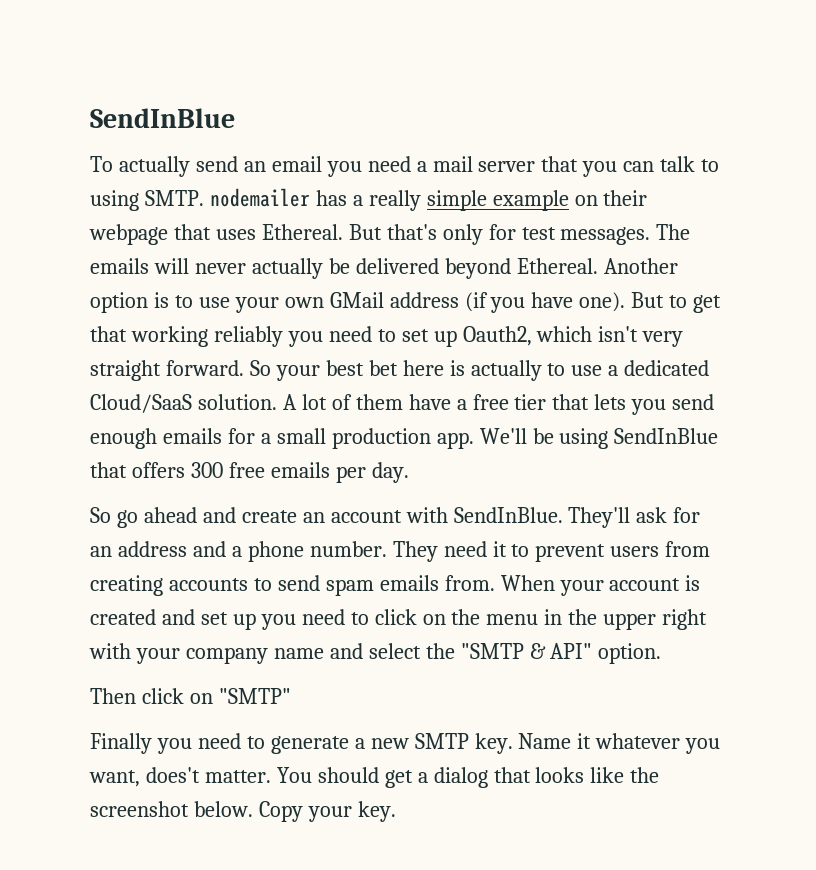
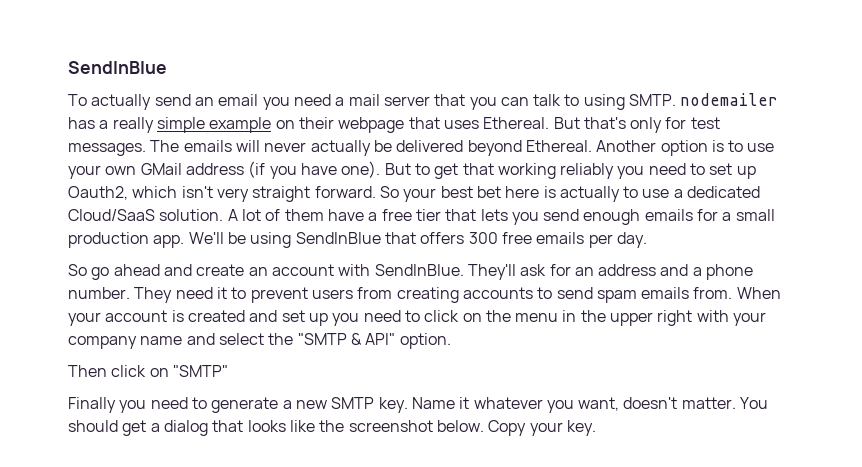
[145,767,200,783] does't -> [623,397,678,409] doesn't

